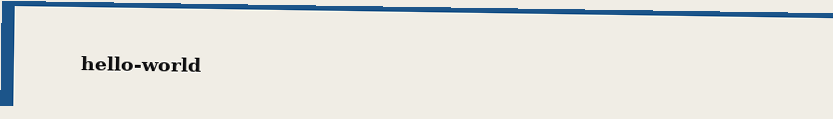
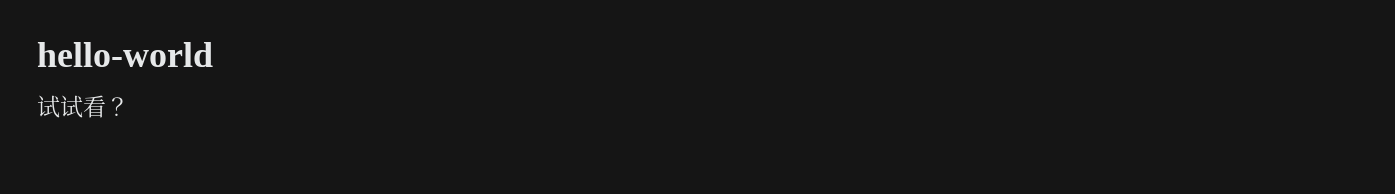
(202, 64) none -> [37,95,129,118] // 试试看？

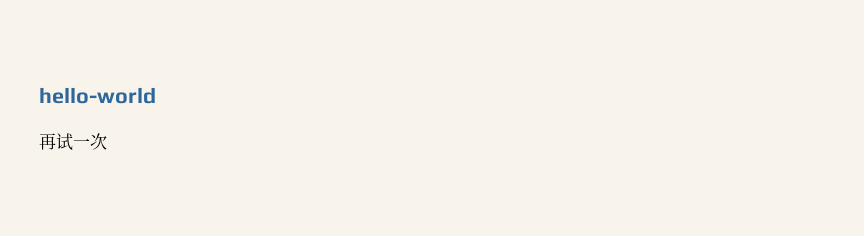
[37,95,129,118] 试试看？ -> [39,133,107,151] 再试一次

